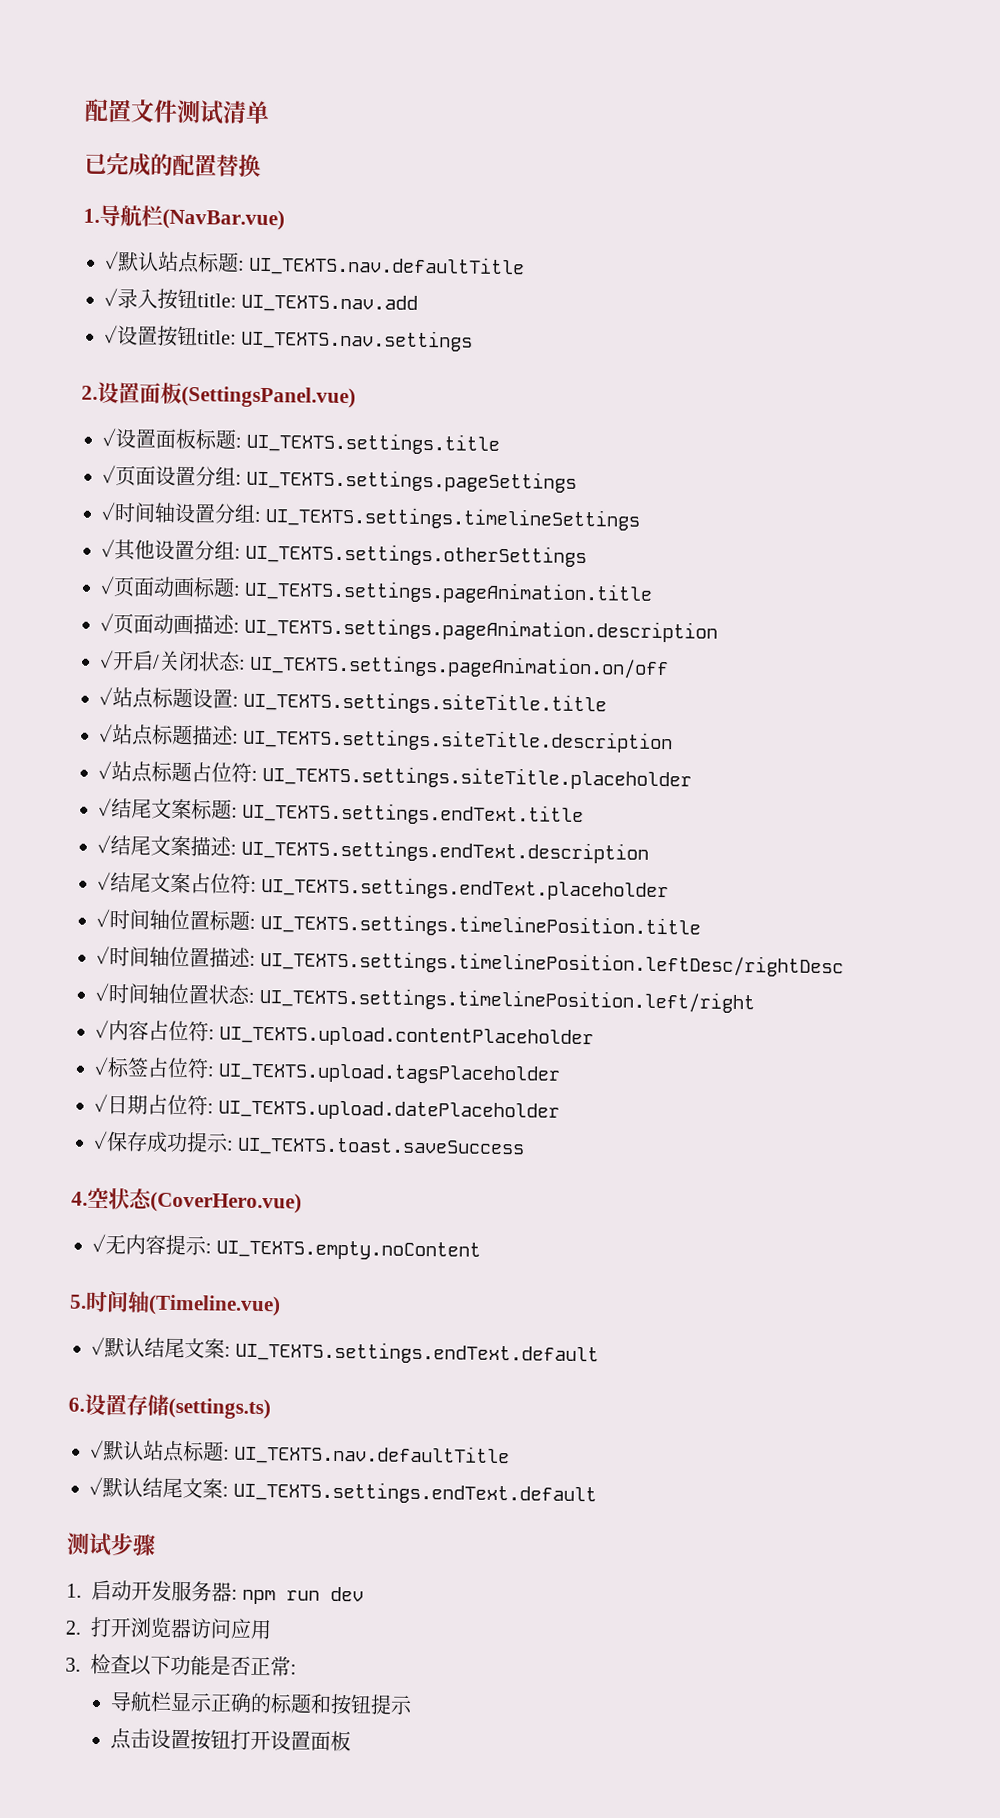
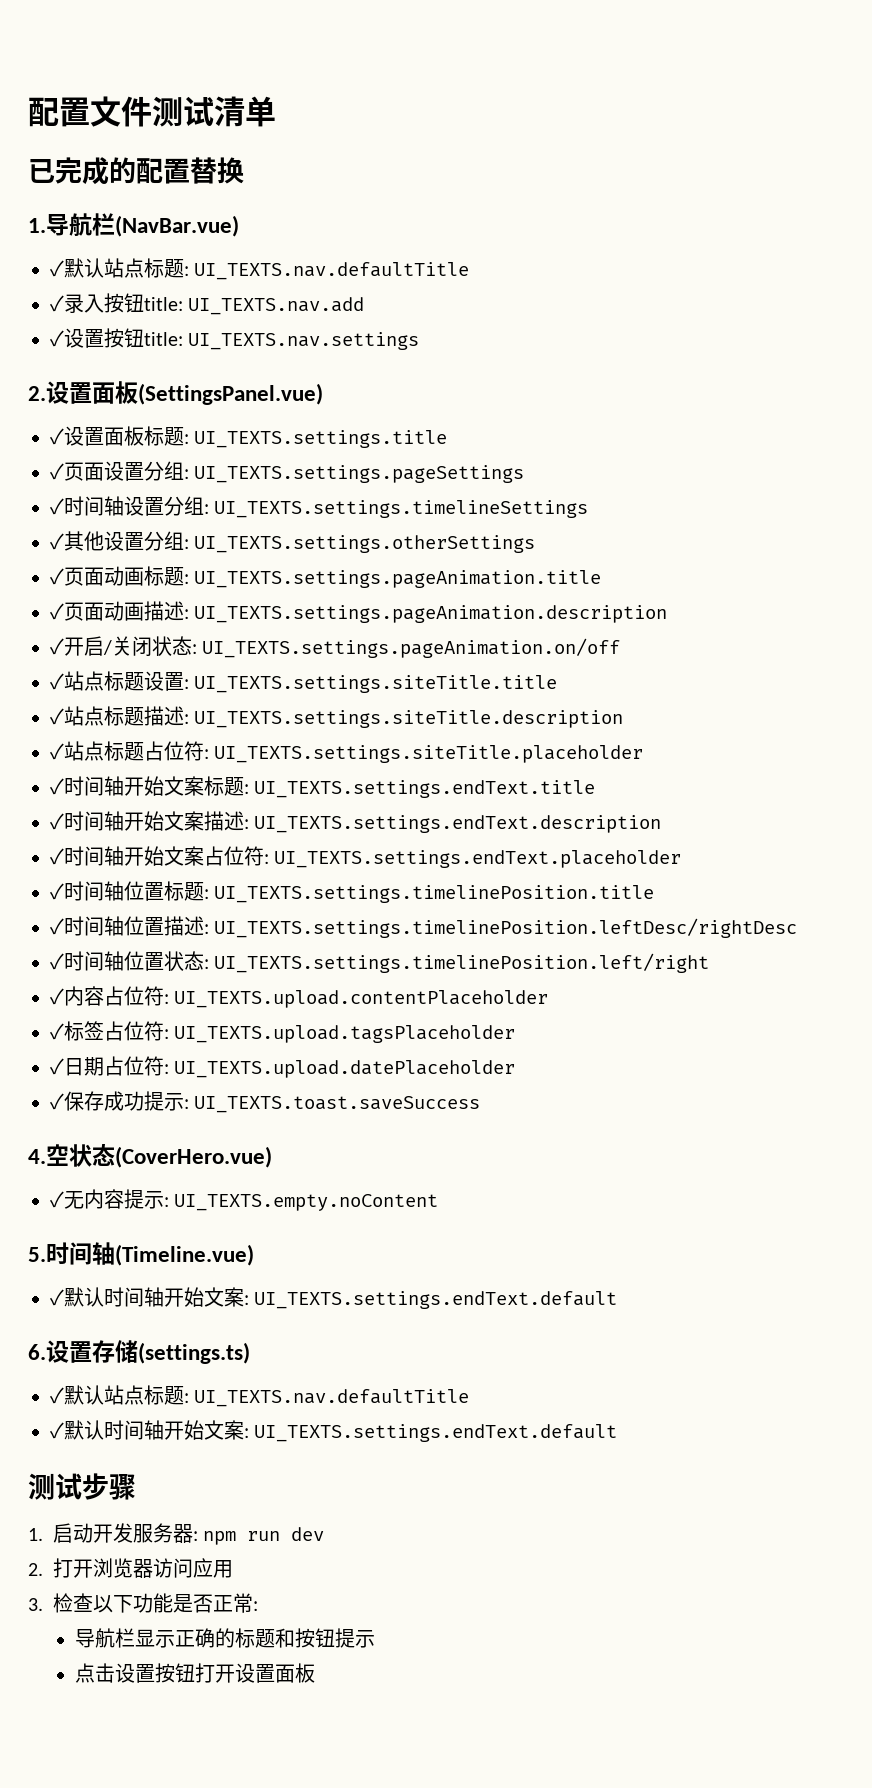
[111,798,152,819] 结尾 -> [64,776,164,796] 时间轴开始
[110,835,151,856] 结尾 -> [64,811,164,831] 时间轴开始
[110,872,151,893] 结尾 -> [64,846,164,866] 时间轴开始
[144,1337,185,1359] 结尾 -> [104,1287,204,1307] 时间轴开始
[142,1477,183,1499] 结尾 -> [104,1420,204,1440] 时间轴开始

